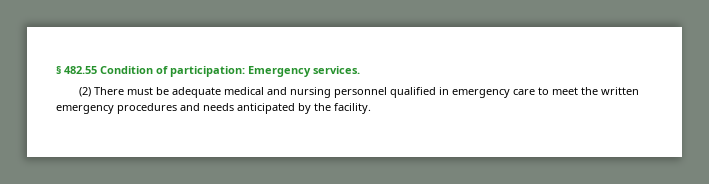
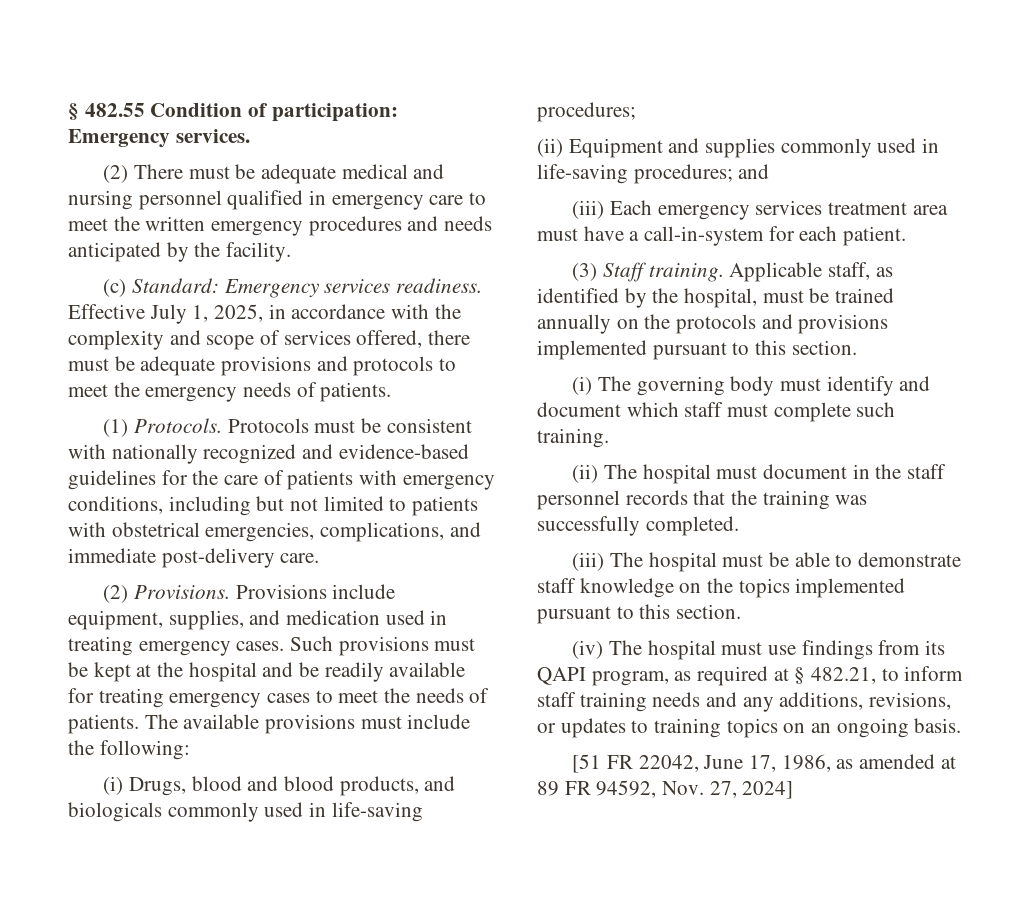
(371, 108) none -> [103,278,483,298] [68,304,461,324] [68,330,471,350] [68,356,457,376] [68,382,392,402] [103,418,472,437] [68,444,469,464] [68,470,495,490] [68,496,479,516] [68,522,481,542] [68,548,320,568] [103,584,396,603] [68,610,448,630] [68,636,476,656] [68,662,466,682] [68,688,490,708] [68,714,471,734] [68,740,190,760] [103,776,456,796] [68,802,423,822] [537,102,636,122] [537,138,940,158] [537,164,770,184] [572,200,948,220] [537,226,907,246] [572,262,893,282] [537,288,895,308] [537,314,889,334] [537,340,857,360] [572,376,931,396] [537,402,896,422] [537,428,609,448] [572,464,947,484] [537,490,868,510] [537,516,739,536] [572,552,962,572] [537,578,906,598] [537,604,742,624] [572,640,946,660] [537,666,964,686] [537,692,952,712] [537,718,962,738] [572,754,956,773] [537,780,794,799] // (c) Standard: Emergency services readiness. Effective July 1, 2025, in accordance with the complexity and scope of services offered, there must be adequate provisions and protocols to meet the emergency needs of patients. // (1) Protocols. Protocols must be consistent with nationally recognized and evidence-based guidelines for the care of patients with emergency conditions, including but not limited to patients with obstetrical emergencies, complications, and immediate post-delivery care. // (2) Provisions. Provisions include equipment, supplies, and medication used in treating emergency cases. Such provisions must be kept at the hospital and be readily available for treating emergency cases to meet the needs of patients. The available provisions must include the following: // (i) Drugs, blood and blood products, and biologicals commonly used in life-saving procedures; // (ii) Equipment and supplies commonly used in life-saving procedures; and // (iii) Each emergency services treatment area must have a call-in-system for each patient. // (3) Staff training. Applicable staff, as identified by the hospital, must be trained annually on the protocols and provisions implemented pursuant to this section. // (i) The governing body must identify and document which staff must complete such training. // (ii) The hospital must document in the staff personnel records that the training was successfully completed. // (iii) The hospital must be able to demonstrate staff knowledge on the topics implemented pursuant to this section. // (iv) The hospital must use findings from its QAPI program, as required at § 482.21, to inform staff training needs and any additions, revisions, or updates to training topics on an ongoing basis. // [51 FR 22042, June 17, 1986, as amended at 89 FR 94592, Nov. 27, 2024]

